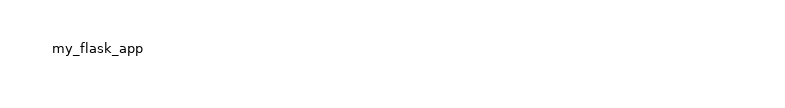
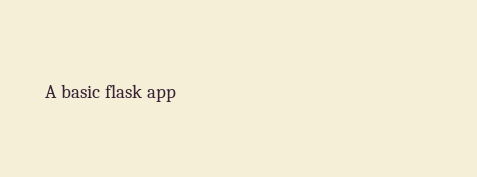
[52,42,143,56] my_flask_app -> [45,84,177,102] A basic flask app

